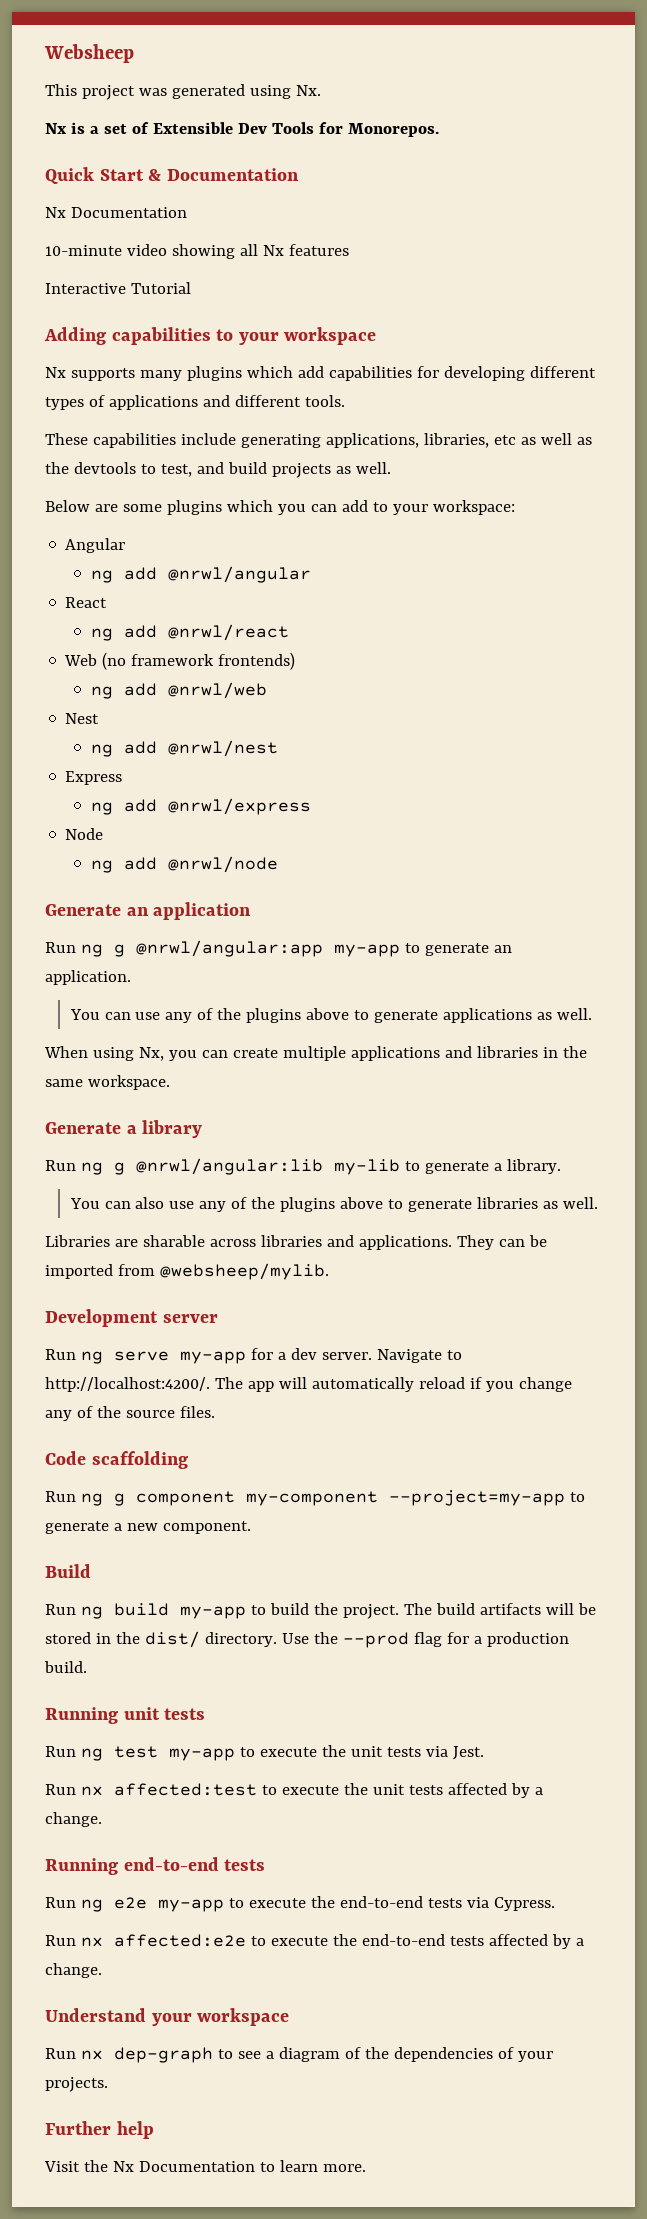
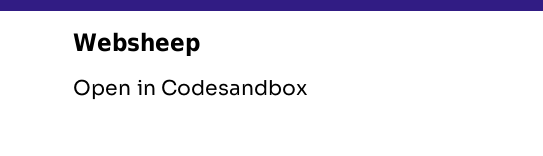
[45,84,321,100] [45,122,439,137] [45,167,299,184] [45,207,187,218] [45,244,349,259] [45,282,191,294] [44,327,377,345] [45,366,596,381] [45,395,345,410] [45,433,592,448] [45,462,391,478] [45,500,515,515] [65,538,126,553] [90,566,311,583] [65,597,108,608] [90,624,289,641] [64,652,296,670] [90,682,267,699] [65,713,100,724] [90,740,278,757] [65,771,123,785] [90,798,311,815] [65,828,104,840] [90,856,278,873] [45,902,252,920] [45,940,512,957] [45,970,131,985] [69,1008,593,1023] [44,1046,587,1061] [45,1075,170,1090] [45,1120,203,1138] [45,1158,561,1175] [69,1197,599,1212] [45,1235,547,1250] [45,1263,329,1280] [45,1309,218,1327] [45,1348,462,1364] [45,1377,572,1392] [45,1406,215,1421] [45,1451,188,1469] [45,1490,585,1506] [45,1521,251,1534] [45,1564,91,1578] [45,1603,596,1619] [45,1631,569,1648] [44,1661,87,1673] [45,1707,206,1724] [45,1745,484,1761] [45,1783,543,1798] [45,1812,102,1827] [45,1857,266,1875] [45,1896,555,1912] [45,1934,584,1949] [45,1963,102,1978] [45,2008,290,2026] [45,2047,553,2063] [45,2077,108,2092] [45,2121,154,2139] [44,2160,366,2172] This project was generated using Nx. // Nx is a set of Extensible Dev Tools for Monorepos. // Quick Start & Documentation // Nx Documentation // 10-minute video showing all Nx features // Interactive Tutorial // Adding capabilities to your workspace // Nx supports many plugins which add capabilities for developing different types of applications and different tools. // These capabilities include generating applications, libraries, etc as well as the devtools to test, and build projects as well. // Below are some plugins which you can add to your workspace: // Angular // ng add @nrwl/angular // React // ng add @nrwl/react // Web (no framework frontends) // ng add @nrwl/web // Nest // ng add @nrwl/nest // Express // ng add @nrwl/express // Node // ng add @nrwl/node // Generate an application // Run ng g @nrwl/angular:app my-app to generate an application. // You can use any of the plugins above to generate applications as well. // When using Nx, you can create multiple applications and libraries in the same workspace. // Generate a library // Run ng g @nrwl/angular:lib my-lib to generate a library. // You can also use any of the plugins above to generate libraries as well. // Libraries are sharable across libraries and applications. They can be imported from @websheep/mylib. // Development server // Run ng serve my-app for a dev server. Navigate to http://localhost:4200/. The app will automatically reload if you change any of the source files. // Code scaffolding // Run ng g component my-component --project=my-app to generate a new component. // Build // Run ng build my-app to build the project. The build artifacts will be stored in the dist/ directory. Use the --prod flag for a production build. // Running unit tests // Run ng test my-app to execute the unit tests via Jest. // Run nx affected:test to execute the unit tests affected by a change. // Running end-to-end tests // Run ng e2e my-app to execute the end-to-end tests via Cypress. // Run nx affected:e2e to execute the end-to-end tests affected by a change. // Understand your workspace // Run nx dep-graph to see a diagram of the dependencies of your projects. // Further help // Visit the Nx Documentation to learn more. -> [73,79,309,100] Open in Codesandbox

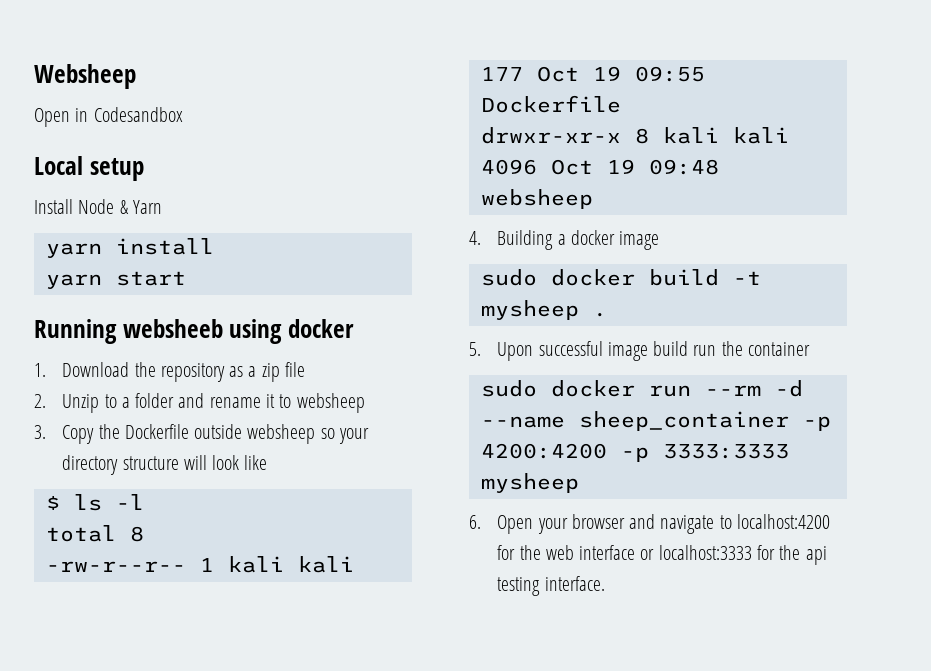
(309, 87) none -> [34,156,144,181] [34,199,162,214] [45,238,214,258] [45,271,186,289] [34,319,354,344] [34,362,305,382] [34,393,365,413] [34,424,369,444] [62,455,268,475] [45,494,144,511] [45,525,144,542] [45,556,354,573] [480,66,705,82] [480,95,621,113] [480,127,789,144] [480,159,719,175] [480,189,593,209] [469,230,660,250] [480,269,761,286] [480,300,607,320] [469,341,810,361] [480,380,803,397] [480,411,831,431] [480,443,789,462] [480,473,579,493] [469,514,830,534] [497,545,827,565] [497,576,605,596] // Local setup // Install Node & Yarn // yarn install // yarn start // Running websheeb using docker // 1. Download the repository as a zip file // 2. Unzip to a folder and rename it to websheep // 3. Copy the Dockerfile outside websheep so your directory structure will look like // $ ls -l // total 8 // -rw-r--r-- 1 kali kali 177 Oct 19 09:55 Dockerfile // drwxr-xr-x 8 kali kali 4096 Oct 19 09:48 websheep // 4. Building a docker image // sudo docker build -t mysheep . // 5. Upon successful image build run the container // sudo docker run --rm -d --name sheep_container -p 4200:4200 -p 3333:3333 mysheep // 6. Open your browser and navigate to localhost:4200 for the web interface or localhost:3333 for the api testing interface.

